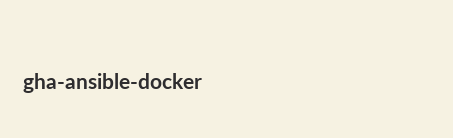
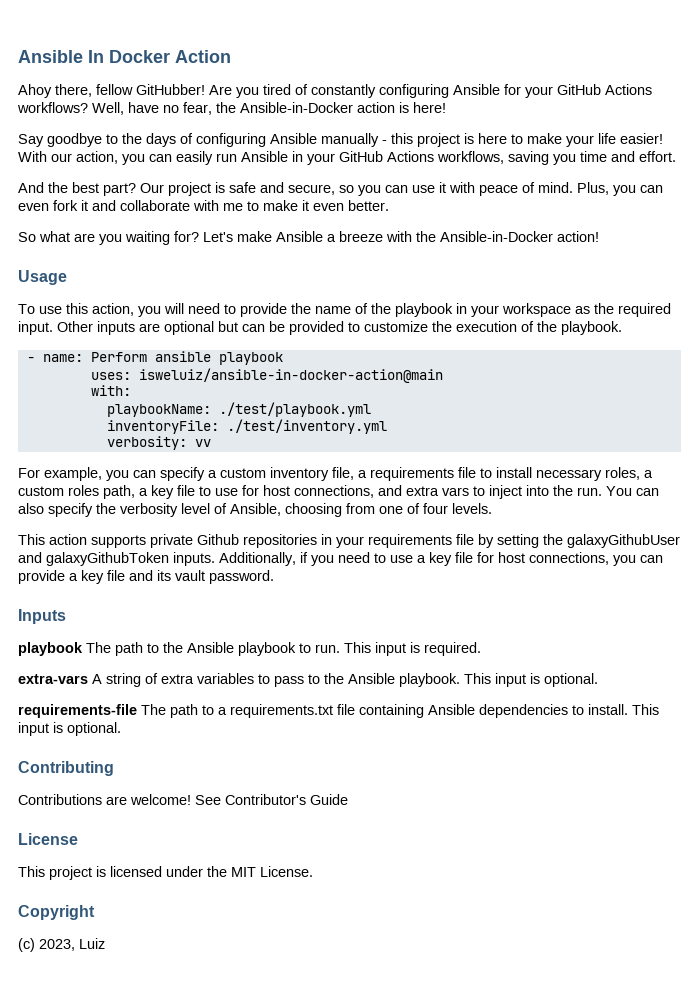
[23,73,202,93] gha-ansible-docker -> [18,50,231,63] [18,84,652,98] [17,102,446,115] [18,133,663,147] [18,151,676,165] [18,182,663,196] [18,200,389,211] [18,231,599,245] [18,270,67,285] [18,303,671,317] [18,321,622,335] [26,351,283,365] [90,368,443,383] [90,385,131,396] [106,402,371,417] [106,419,387,434] [106,436,211,450] [18,467,653,481] [18,485,659,499] [18,503,492,517] [18,534,680,548] [18,552,663,566] [18,570,274,584] [18,609,66,624] [18,642,481,656] [18,673,598,687] [18,704,659,718] [18,722,121,736] [18,761,114,776] [18,794,348,805] [18,833,78,845] [18,866,313,880] [18,905,95,920] [18,938,105,952] Ansible In Docker Action // Ahoy there, fellow GitHubber! Are you tired of constantly configuring Ansible for your GitHub Actions workflows? Well, have no fear, the Ansible-in-Docker action is here! // Say goodbye to the days of configuring Ansible manually - this project is here to make your life easier! With our action, you can easily run Ansible in your GitHub Actions workflows, saving you time and effort. // And the best part? Our project is safe and secure, so you can use it with peace of mind. Plus, you can even fork it and collaborate with me to make it even better. // So what are you waiting for? Let's make Ansible a breeze with the Ansible-in-Docker action! // Usage // To use this action, you will need to provide the name of the playbook in your workspace as the required input. Other inputs are optional but can be provided to customize the execution of the playbook. // - name: Perform ansible playbook // uses: isweluiz/ansible-in-docker-action@main // with: // playbookName: ./test/playbook.yml // inventoryFile: ./test/inventory.yml // verbosity: vv // For example, you can specify a custom inventory file, a requirements file to install necessary roles, a custom roles path, a key file to use for host connections, and extra vars to inject into the run. You can also specify the verbosity level of Ansible, choosing from one of four levels. // This action supports private Github repositories in your requirements file by setting the galaxyGithubUser and galaxyGithubToken inputs. Additionally, if you need to use a key file for host connections, you can provide a key file and its vault password. // Inputs // playbook The path to the Ansible playbook to run. This input is required. // extra-vars A string of extra variables to pass to the Ansible playbook. This input is optional. // requirements-file The path to a requirements.txt file containing Ansible dependencies to install. This input is optional. // Contributing // Contributions are welcome! See Contributor's Guide // License // This project is licensed under the MIT License. // Copyright // (c) 2023, Luiz

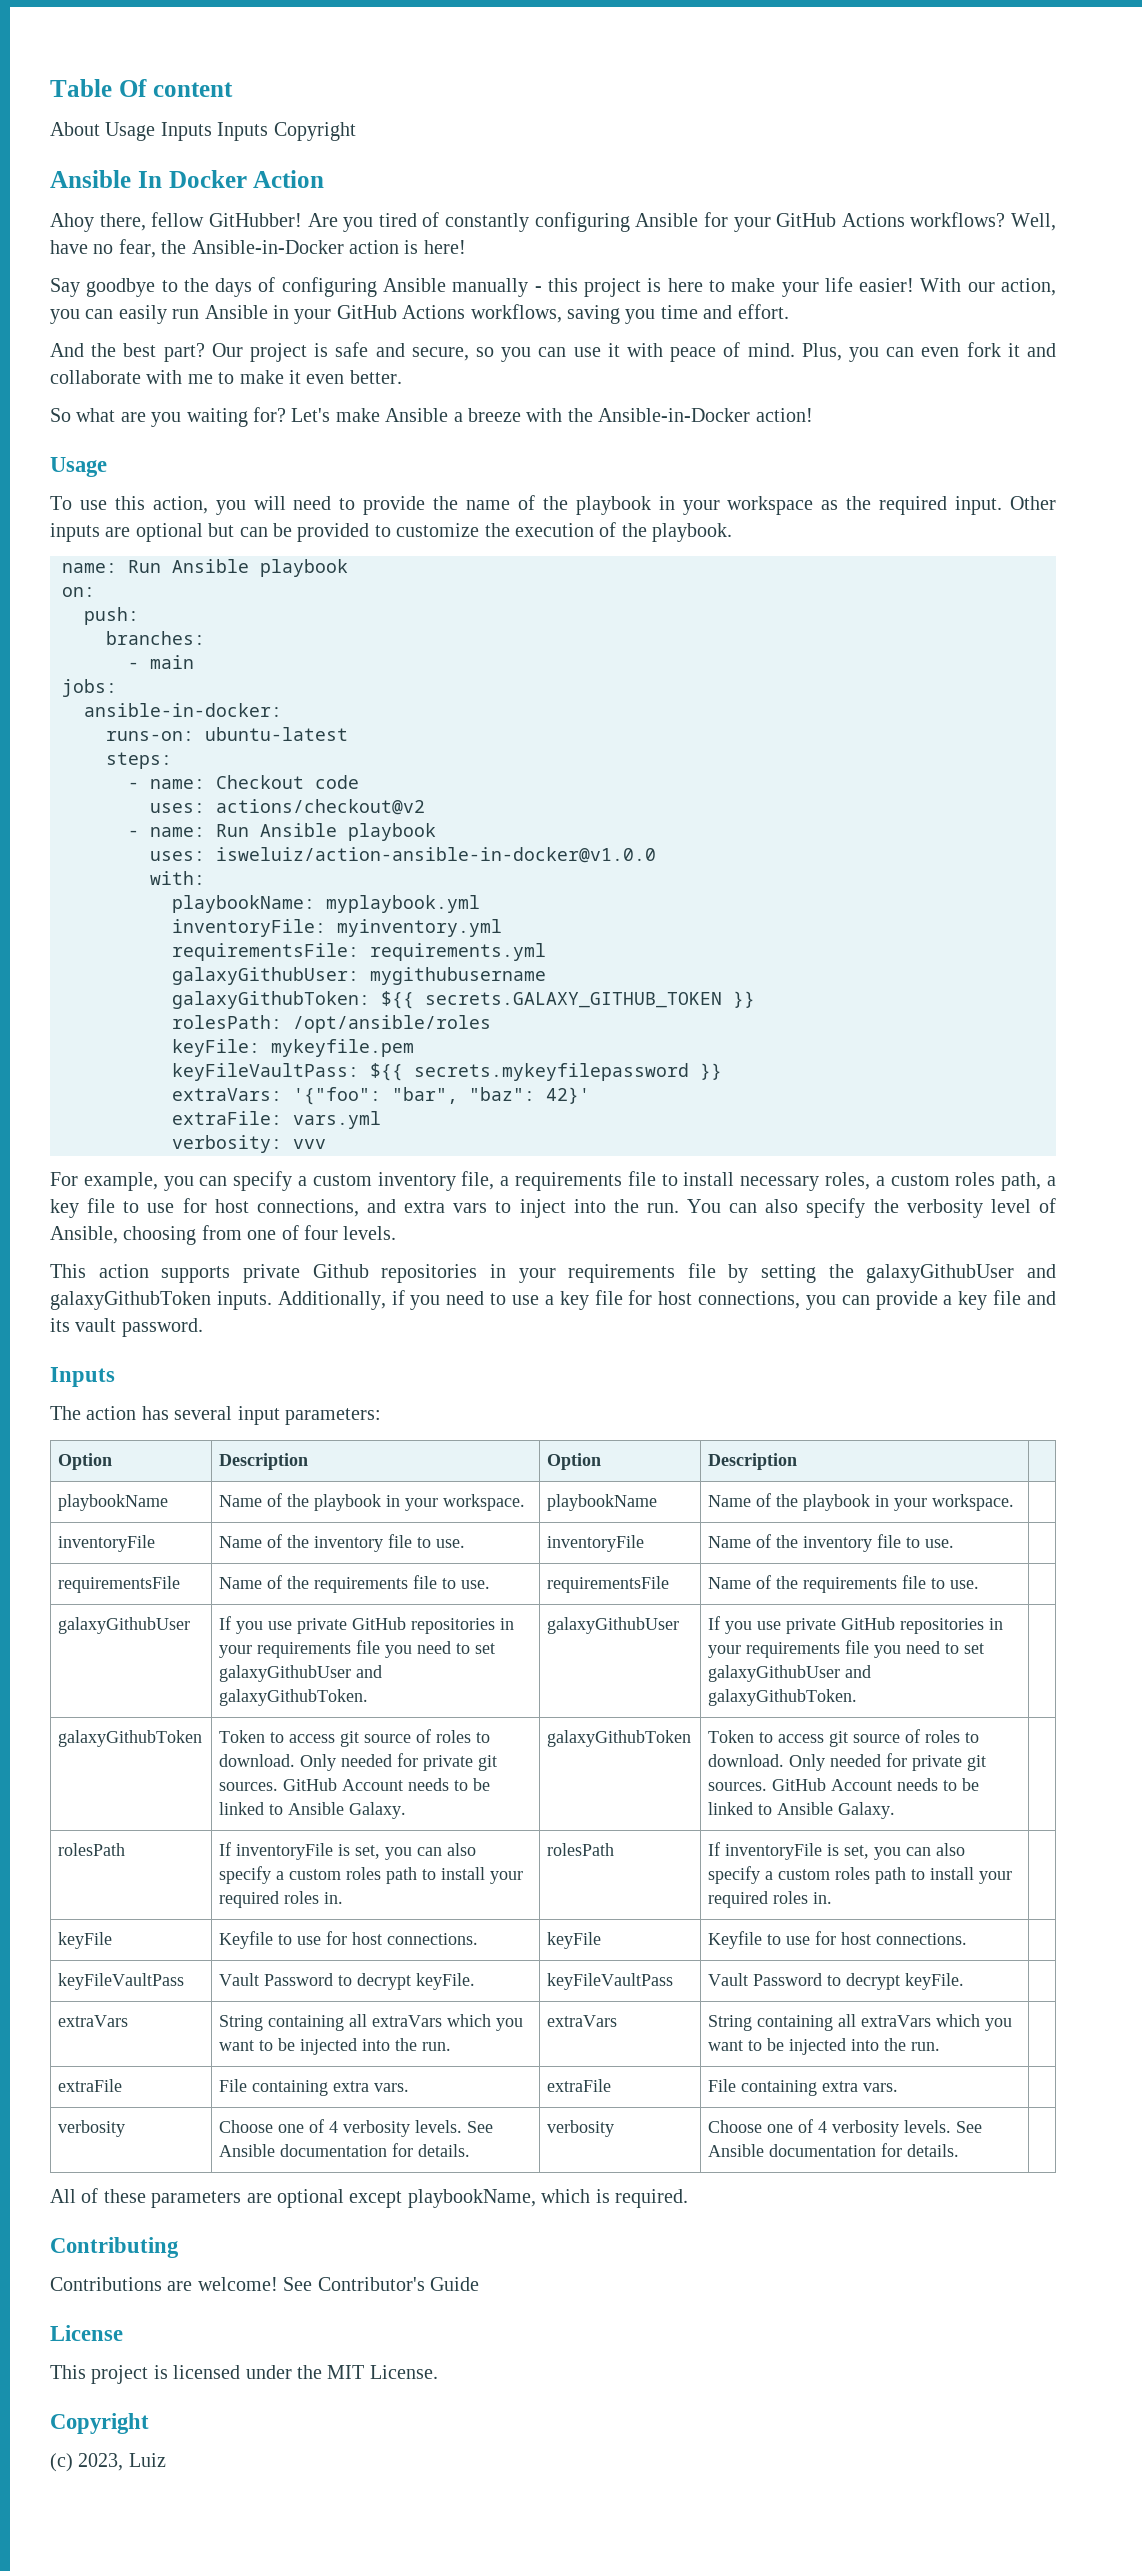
(18, 56) none -> [50,79,233,97] [50,122,356,141] Table Of content // About Usage Inputs Inputs Copyright //
[26,351,211,362] - name: Perform ansible -> [62,559,348,577] [62,587,95,597] [84,607,139,625] [106,631,205,645] [128,655,194,669] [62,679,117,697] [84,703,282,717] [106,727,348,741] [106,752,172,769] [128,775,359,789] [150,799,425,815] [128,823,337,837] name: Run Ansible playbook // on: // push: // branches: // - main // jobs: // ansible-in-docker: // runs-on: ubuntu-latest // steps: // - name: Checkout code // uses: actions/checkout@v2 // - name: Run Ansible
[138,368,443,383] isweluiz/ansible-in-docker-action@main -> [216,847,656,863] isweluiz/action-ansible-in-docker@v1.0.0
[218,402,371,417] ./test/playbook.yml -> [326,895,480,913] myplaybook.yml
[226,419,387,434] ./test/inventory.yml -> [337,919,502,937] [172,943,546,961] [172,967,546,985] [172,991,755,1009] [172,1015,491,1033] [172,1039,414,1057] [172,1063,722,1081] [172,1087,590,1105] [172,1111,381,1129] myinventory.yml // requirementsFile: requirements.yml // galaxyGithubUser: mygithubusername // galaxyGithubToken: ${{ secrets.GALAXY_GITHUB_TOKEN }} // rolesPath: /opt/ansible/roles // keyFile: mykeyfile.pem // keyFileVaultPass: ${{ secrets.mykeyfilepassword }} // extraVars: '{"foo": "bar", "baz": 42}' // extraFile: vars.yml
[194,439,211,447] vv -> [293,1139,326,1149] vvv
[18,642,481,656] [18,673,598,687] [18,704,659,718] [18,722,121,736] playbook The path to the Ansible playbook to run. This input is required. // extra-vars A string of extra variables to pass to the Ansible playbook. This input is optional. // requirements-file The path to a requirements.txt file containing Ansible dependencies to install. This input is optional. -> [50,1406,381,1425] [58,1453,113,1470] [219,1453,309,1470] [547,1453,602,1470] [708,1453,798,1470] [58,1494,169,1511] [219,1493,526,1511] [547,1494,658,1511] [708,1493,1015,1511] [58,1535,156,1552] [219,1534,466,1552] [547,1535,645,1552] [708,1534,955,1552] [58,1576,181,1593] [219,1575,491,1593] [547,1576,670,1593] [708,1575,980,1593] [58,1617,191,1634] [219,1616,515,1634] [219,1640,496,1658] [219,1665,383,1682] [219,1689,369,1706] [547,1617,680,1634] [708,1616,1004,1634] [708,1640,985,1658] [708,1665,872,1682] [708,1689,858,1706] [58,1730,203,1747] [219,1729,491,1747] [219,1753,498,1771] [219,1778,491,1791] [219,1802,407,1819] [547,1730,692,1747] [708,1729,980,1747] [708,1753,987,1771] [708,1778,980,1791] [708,1802,896,1819] [58,1843,126,1856] [219,1842,477,1860] [219,1866,524,1884] [219,1891,344,1908] [547,1843,615,1856] [708,1842,966,1860] [708,1866,1013,1884] [708,1891,833,1908] [58,1932,113,1949] [219,1931,479,1949] [547,1932,602,1949] [708,1931,968,1949] [58,1973,185,1990] [219,1973,476,1990] [547,1973,674,1990] [708,1973,965,1990] [58,2015,129,2027] [219,2014,524,2031] [219,2038,452,2055] [547,2015,618,2027] [708,2014,1013,2031] [708,2038,941,2055] [58,2079,123,2092] [219,2079,410,2096] [547,2079,612,2092] [708,2079,899,2096] [58,2120,126,2137] [219,2119,494,2137] [219,2143,471,2157] [547,2120,615,2137] [708,2119,983,2137] [708,2143,960,2157] [50,2188,688,2208] The action has several input parameters: // Option | Description | Option | Description | // playbookName | Name of the playbook in your workspace. | playbookName | Name of the playbook in your workspace. | // inventoryFile | Name of the inventory file to use. | inventoryFile | Name of the inventory file to use. | // requirementsFile | Name of the requirements file to use. | requirementsFile | Name of the requirements file to use. | // galaxyGithubUser | If you use private GitHub repositories in your requirements file you need to set galaxyGithubUser and galaxyGithubToken. | galaxyGithubUser | If you use private GitHub repositories in your requirements file you need to set galaxyGithubUser and galaxyGithubToken. | // galaxyGithubToken | Token to access git source of roles to download. Only needed for private git sources. GitHub Account needs to be linked to Ansible Galaxy. | galaxyGithubToken | Token to access git source of roles to download. Only needed for private git sources. GitHub Account needs to be linked to Ansible Galaxy. | // rolesPath | If inventoryFile is set, you can also specify a custom roles path to install your required roles in. | rolesPath | If inventoryFile is set, you can also specify a custom roles path to install your required roles in. | // keyFile | Keyfile to use for host connections. | keyFile | Keyfile to use for host connections. | // keyFileVaultPass | Vault Password to decrypt keyFile. | keyFileVaultPass | Vault Password to decrypt keyFile. | // extraVars | String containing all extraVars which you want to be injected into the run. | extraVars | String containing all extraVars which you want to be injected into the run. | // extraFile | File containing extra vars. | extraFile | File containing extra vars. | // verbosity | Choose one of 4 verbosity levels. See Ansible documentation for details. | verbosity | Choose one of 4 verbosity levels. See Ansible documentation for details. | // All of these parameters are optional except playbookName, which is required.

